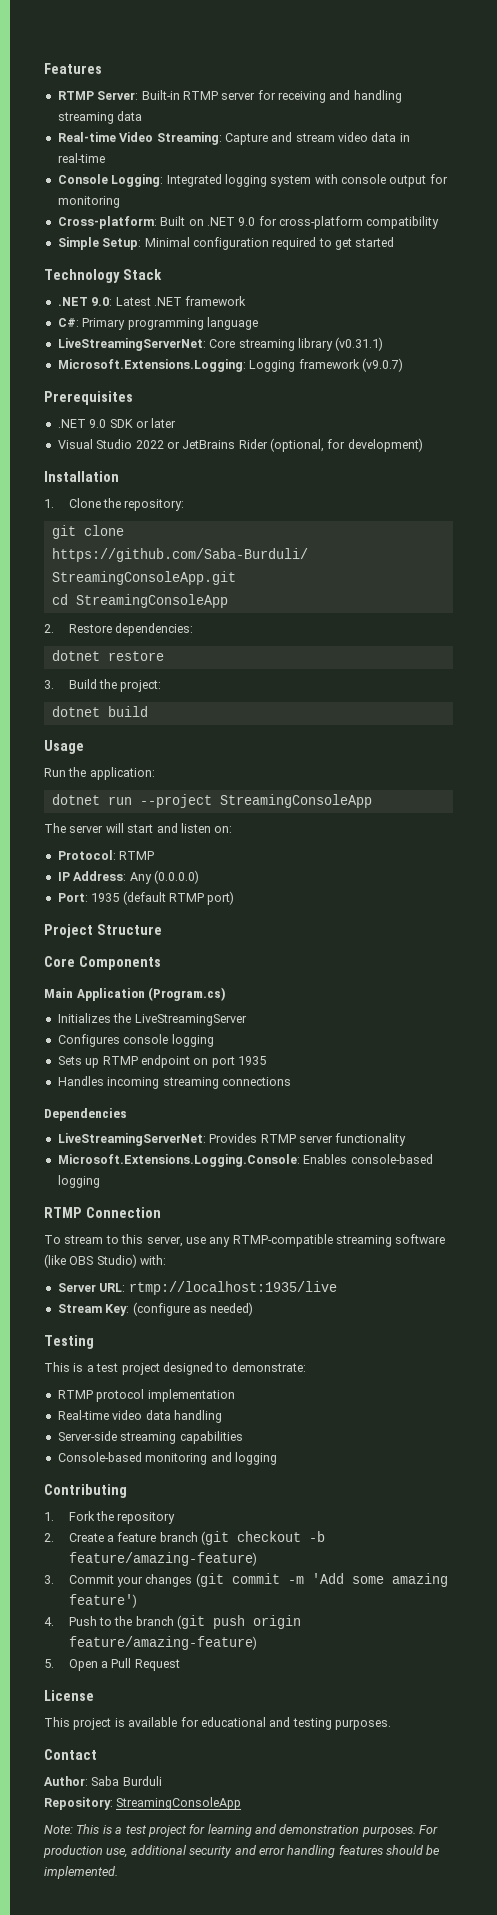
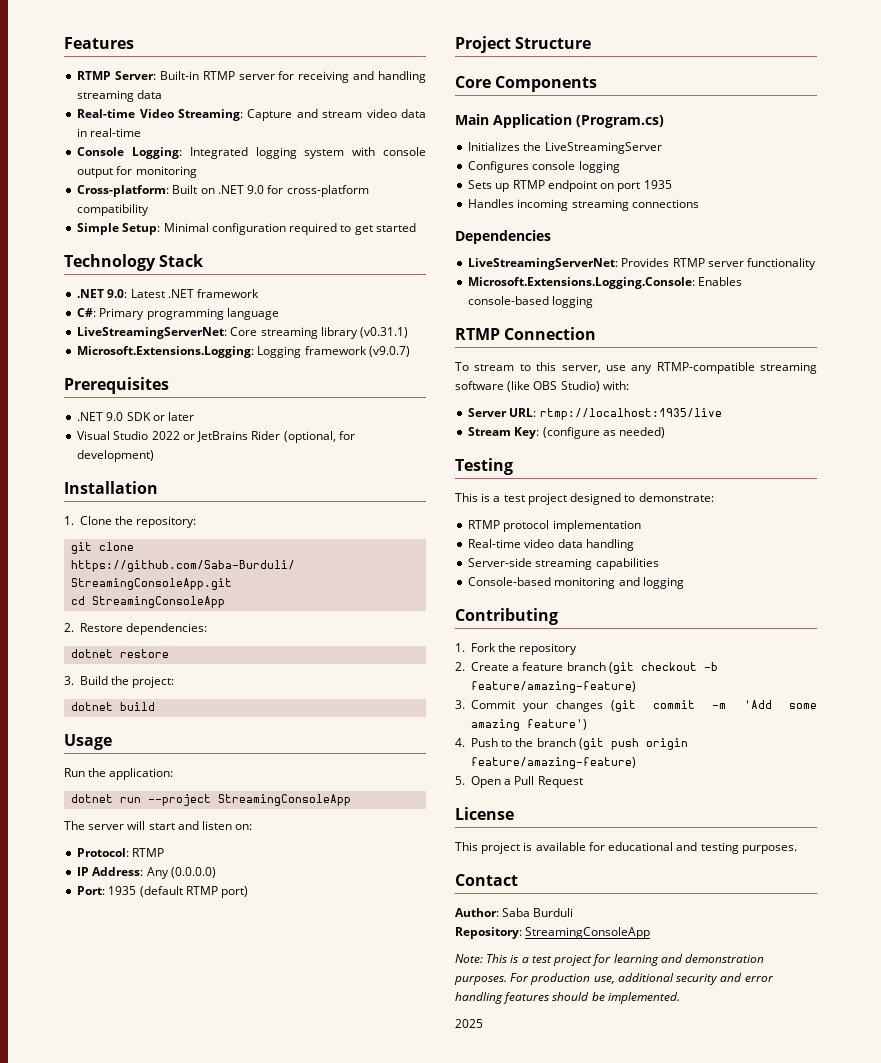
(118, 1872) none -> [455,1019,483,1028] // 2025

